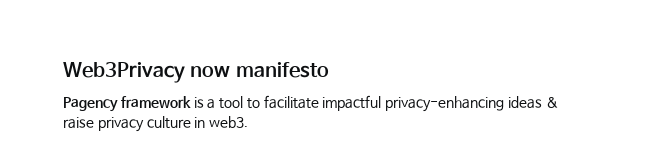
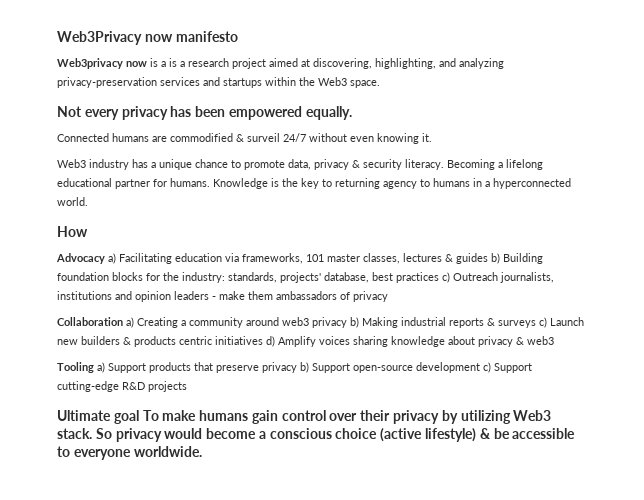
[63,95,558,112] [63,116,249,132] Pagency framework is a tool to facilitate impactful privacy-enhancing ideas & raise privacy culture in web3. -> [57,58,504,69] [57,77,380,88] [57,106,352,120] [57,133,432,144] [57,159,543,170] [57,178,571,189] [57,197,88,206] [57,226,88,237] [56,253,543,264] [57,272,554,283] [57,291,388,302] [57,317,584,328] [57,336,554,347] [57,362,532,373] [57,381,187,392] [57,410,552,424] [57,428,576,442] [57,446,202,460] Web3privacy now is a is a research project aimed at discovering, highlighting, and analyzing privacy-preservation services and startups within the Web3 space. // Not every privacy has been empowered equally. // Connected humans are commodified & surveil 24/7 without even knowing it. // Web3 industry has a unique chance to promote data, privacy & security literacy. Becoming a lifelong educational partner for humans. Knowledge is the key to returning agency to humans in a hyperconnected world. // How // Advocacy a) Facilitating education via frameworks, 101 master classes, lectures & guides b) Building foundation blocks for the industry: standards, projects' database, best practices c) Outreach journalists, institutions and opinion leaders - make them ambassadors of privacy // Collaboration a) Creating a community around web3 privacy b) Making industrial reports & surveys c) Launch new builders & products centric initiatives d) Amplify voices sharing knowledge about privacy & web3 // Tooling a) Support products that preserve privacy b) Support open-source development c) Support cutting-edge R&D projects // Ultimate goal To make humans gain control over their privacy by utilizing Web3 stack. So privacy would become a conscious choice (active lifestyle) & be accessible to everyone worldwide.

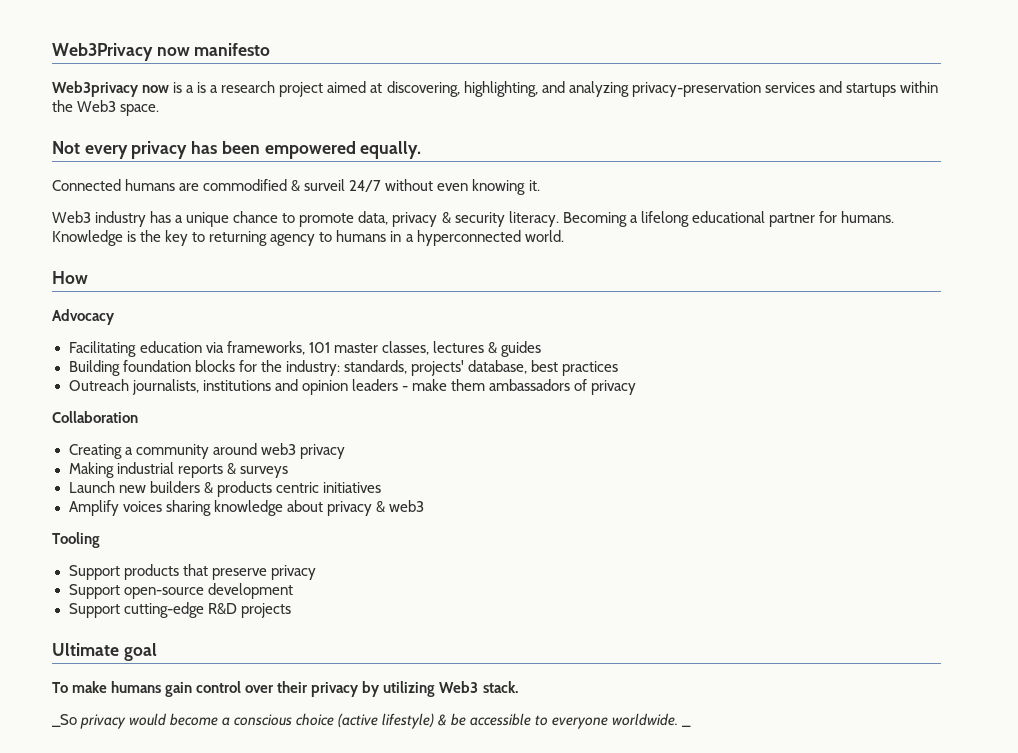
[108,253,116,264] a) -> (115, 317) //
[491,253,500,264] b) -> (541, 349) //
[442,272,450,283] c) -> (619, 368) //
[126,317,134,328] a) -> (138, 417) //
[350,317,359,328] b) -> (345, 451) //
[539,317,547,328] c) -> (288, 472) //
[266,336,275,347] d) -> (381, 487) //
[97,362,105,373] a) -> (100, 540) //
[300,362,309,373] b) -> (316, 572) //
[483,362,491,373] c) -> (293, 591) //
(139, 417) none -> (157, 652) //
[95,428,112,439] So -> [52,714,77,727] // _So
(202, 451) none -> [681,725,691,727] _

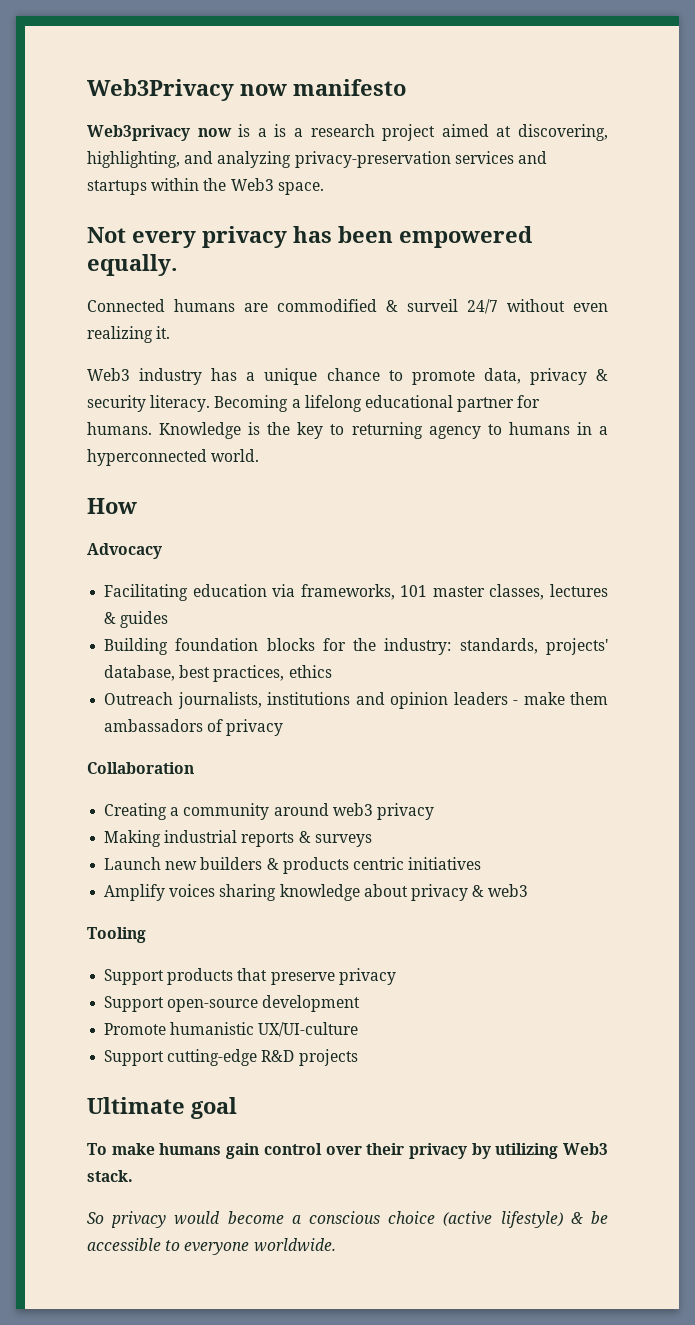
[472,179,526,195] knowing -> [87,326,153,343] realizing
[562,361,619,376] practices -> [213,665,332,682] practices, ethics
(293, 591) none -> [104,1022,359,1037] // Promote humanistic UX/UI-culture
[52,714,77,727] _So -> [87,1212,104,1224] So
[681,725,691,727] _ -> (336, 1245) none

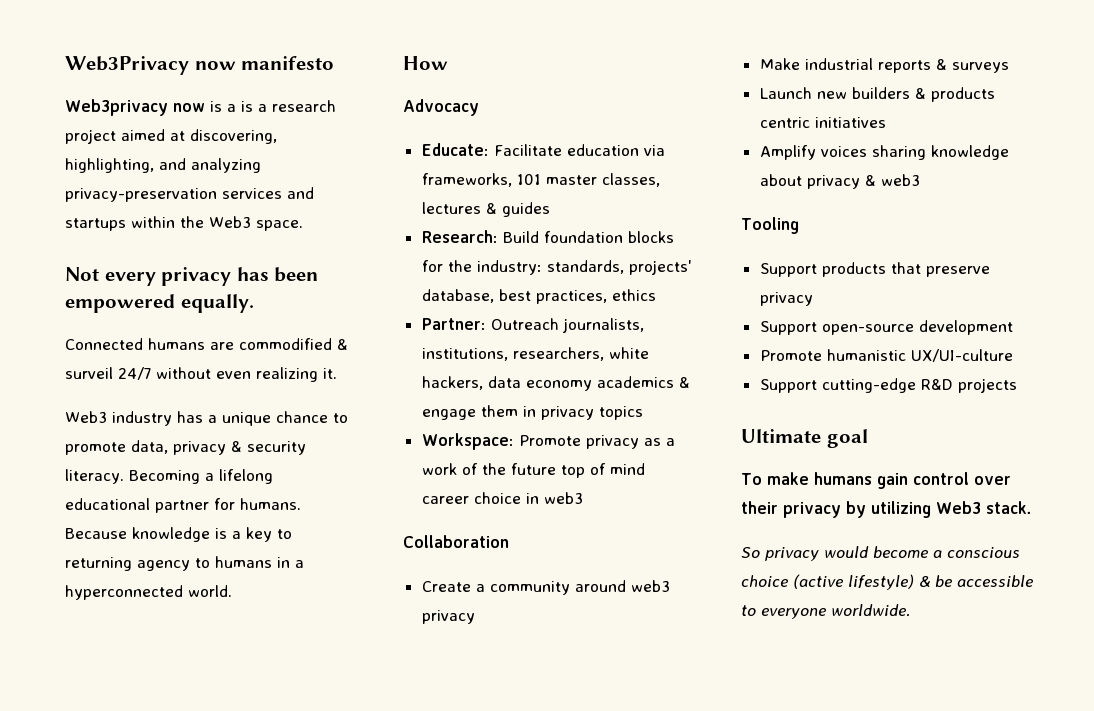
[159,422,291,439] Knowledge is the -> [65,527,241,542] Because knowledge is a
[104,584,189,601] Facilitating -> [421,143,562,156] Educate: Facilitate
[104,638,169,655] Building -> [421,230,539,243] Research: Build
(332, 671) none -> [421,318,486,330] Partner:
[267,692,608,709] [104,719,284,736] institutions and opinion leaders - make them ambassadors of privacy -> [421,347,649,361] [421,376,690,391] [421,405,643,420] [421,433,675,450] [421,463,645,478] [421,492,583,504] institutions, researchers, white hackers, data economy academics & engage them in privacy topics // Workspace: Promote privacy as a work of the future top of mind career choice in web3
[104,803,168,820] Creating -> [421,581,471,592] Create
[104,830,162,847] Making -> [759,58,800,70] Make

